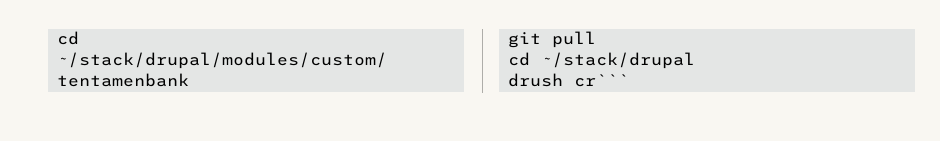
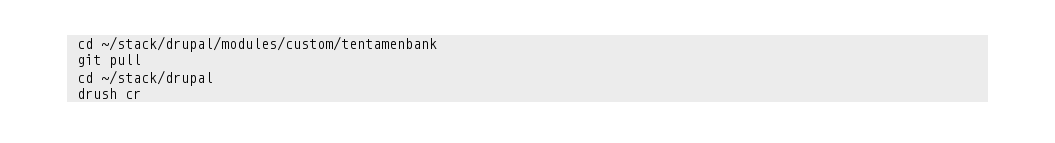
[574,74,629,87] cr``` -> [124,90,141,99] cr

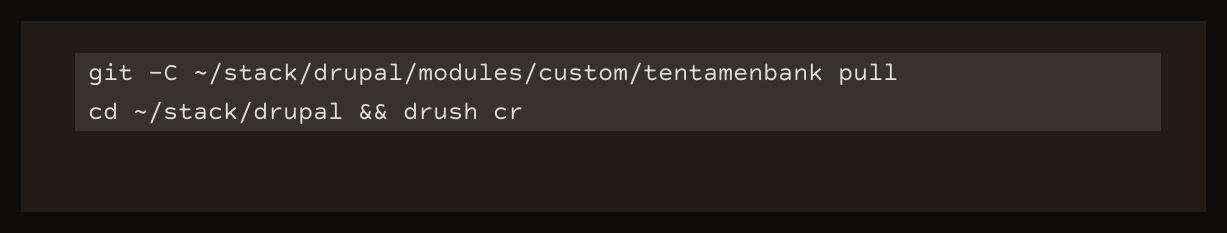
[76,38,93,49] cd -> [87,63,178,86] git -C
[76,54,101,67] // git -> (823, 73) none
(213, 78) // -> [357,103,388,120] &&

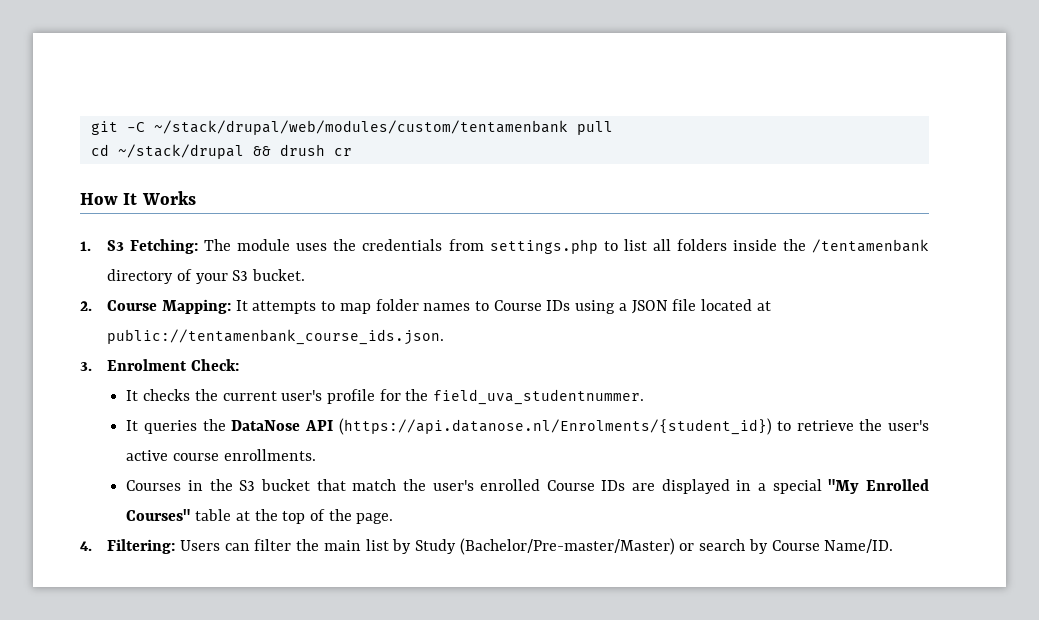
[192,62,823,85] ~/stack/drupal/modules/custom/tentamenbank -> [153,120,568,135] ~/stack/drupal/web/modules/custom/tentamenbank
(523, 113) none -> [80,191,196,205] [80,239,930,254] [107,269,306,284] [80,299,771,314] [107,329,445,345] [80,359,239,371] [126,389,645,405] [126,418,929,435] [126,449,316,461] [126,479,929,494] [126,509,394,524] [80,538,894,555] // How It Works // 1. S3 Fetching: The module uses the credentials from settings.php to list all folders inside the /tentamenbank directory of your S3 bucket. // 2. Course Mapping: It attempts to map folder names to Course IDs using a JSON file located at public://tentamenbank_course_ids.json. // 3. Enrolment Check: // It checks the current user's profile for the field_uva_studentnummer. // It queries the DataNose API (https://api.datanose.nl/Enrolments/{student_id}) to retrieve the user's active course enrollments. // Courses in the S3 bucket that match the user's enrolled Course IDs are displayed in a special "My Enrolled Courses" table at the top of the page. // 4. Filtering: Users can filter the main list by Study (Bachelor/Pre-master/Master) or search by Course Name/ID.

